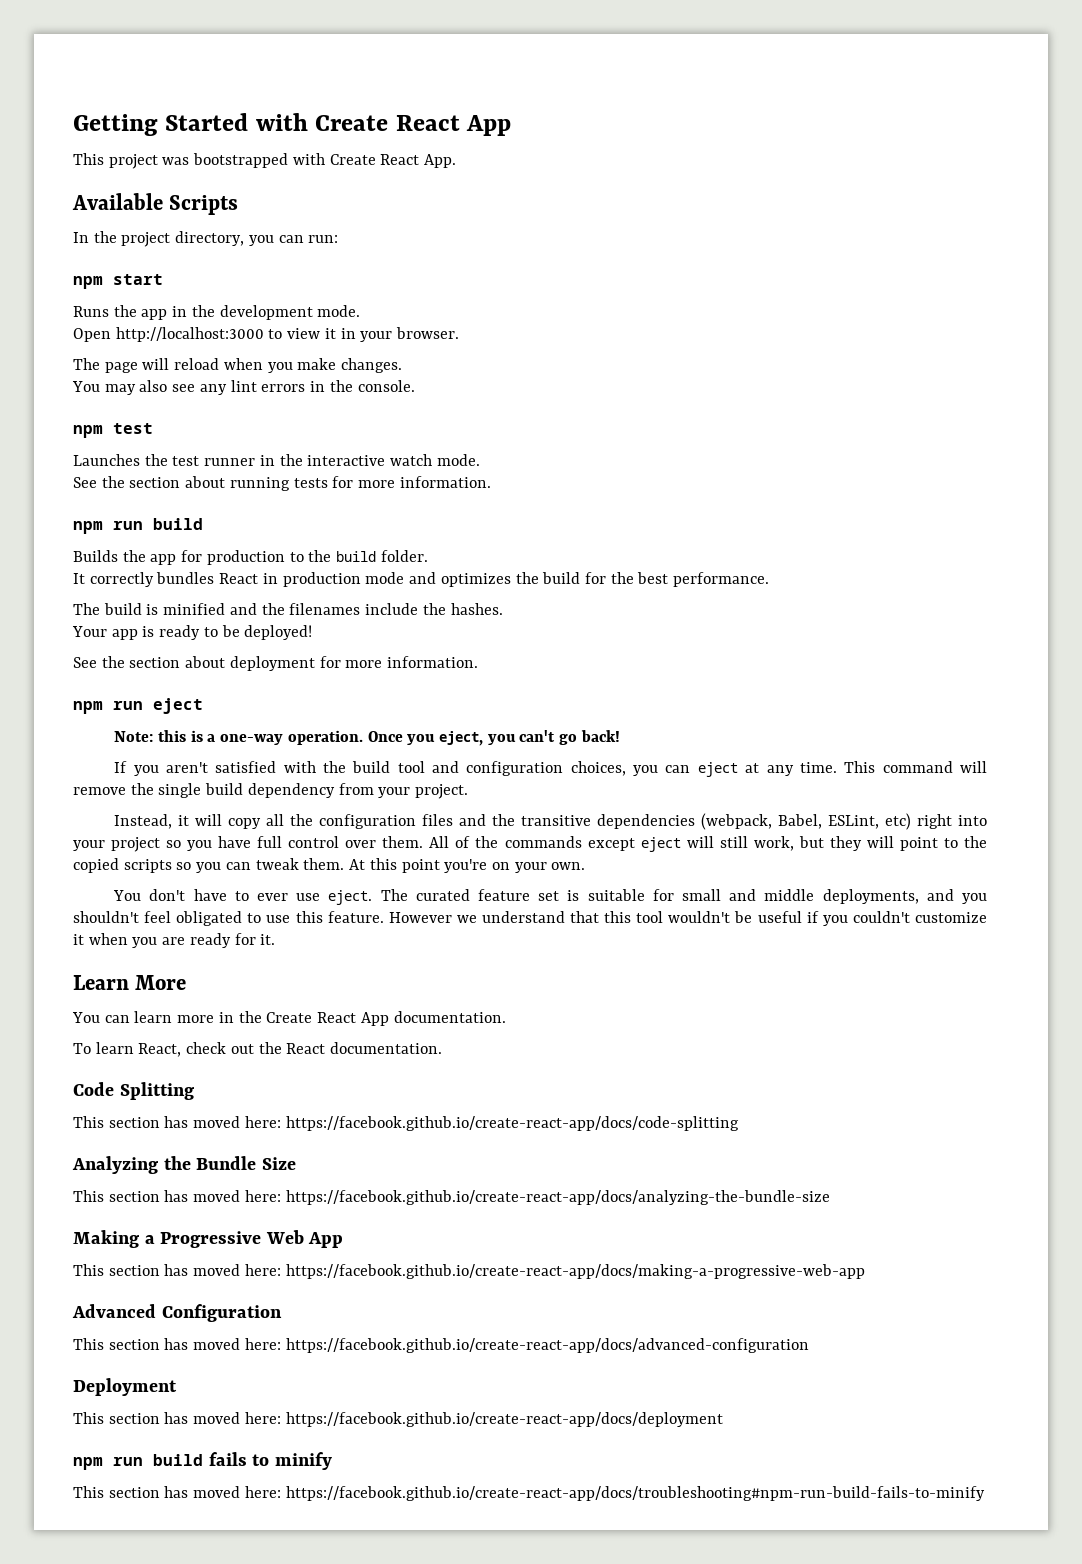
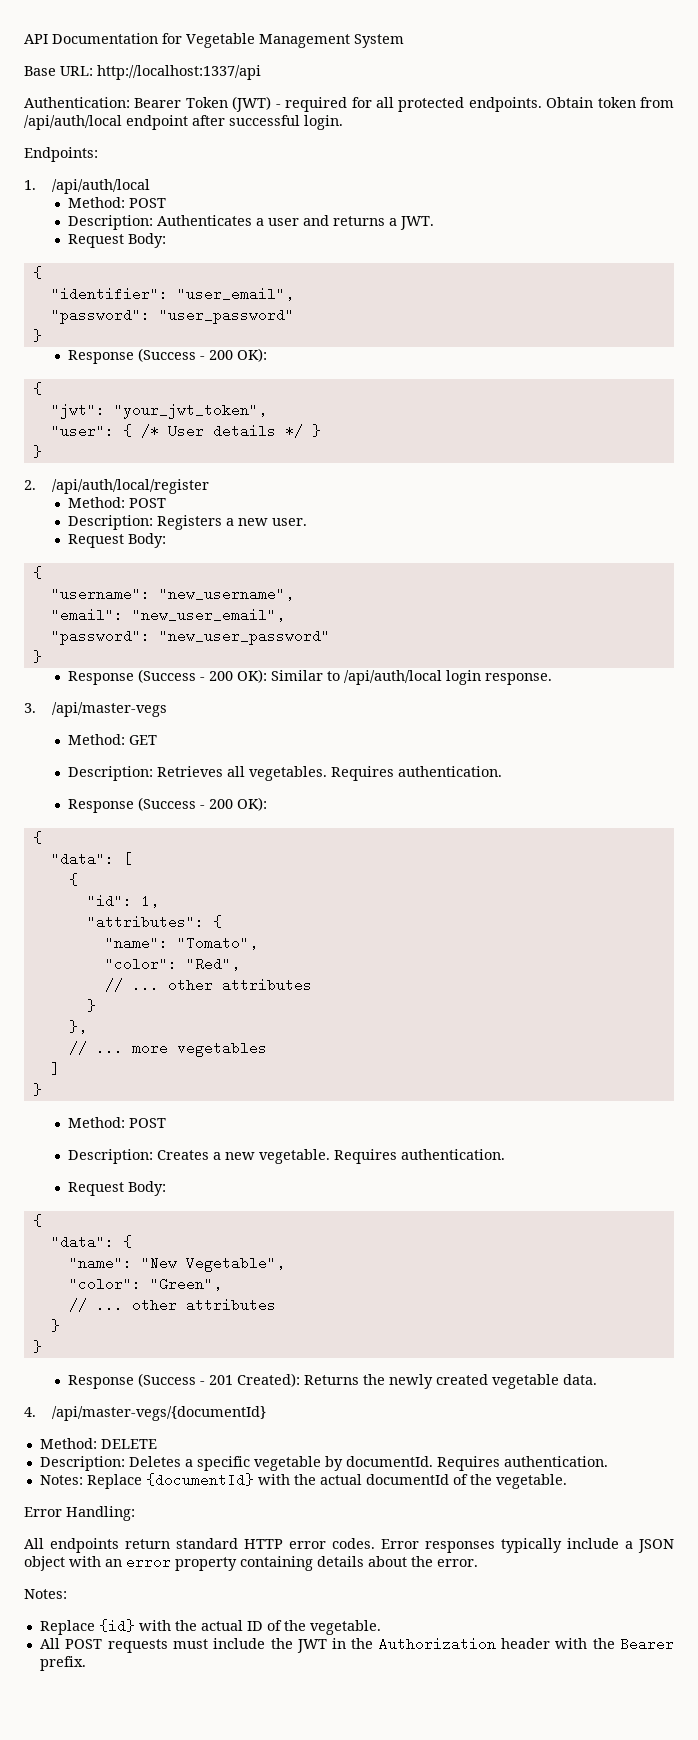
[73,113,512,136] [73,153,457,169] [72,193,239,215] [73,231,339,247] [73,274,163,289] [73,305,361,320] [73,327,460,342] [73,358,403,373] [72,380,415,395] [73,423,153,438] [73,454,480,466] [73,476,491,491] [73,518,203,534] [73,550,428,565] [73,572,770,587] [73,603,503,615] [72,625,313,640] [73,656,479,671] [73,698,203,714] [114,730,620,746] [114,761,987,777] [73,783,469,799] [114,813,987,830] [73,836,987,852] [73,858,586,873] [113,889,988,905] [73,911,987,926] [73,933,276,948] [73,975,187,990] [72,1011,506,1026] [73,1042,443,1057] [73,1082,194,1100] [73,1116,739,1131] [72,1156,296,1174] [73,1190,830,1205] [73,1230,344,1248] [73,1264,865,1279] [72,1304,282,1322] [73,1338,809,1353] [73,1378,177,1396] [73,1412,723,1427] [73,1452,332,1470] [73,1486,985,1501] Getting Started with Create React App // This project was bootstrapped with Create React App. // Available Scripts // In the project directory, you can run: // npm start // Runs the app in the development mode. // Open http://localhost:3000 to view it in your browser. // The page will reload when you make changes. // You may also see any lint errors in the console. // npm test // Launches the test runner in the interactive watch mode. // See the section about running tests for more information. // npm run build // Builds the app for production to the build folder. // It correctly bundles React in production mode and optimizes the build for the best performance. // The build is minified and the filenames include the hashes. // Your app is ready to be deployed! // See the section about deployment for more information. // npm run eject // Note: this is a one-way operation. Once you eject, you can't go back! // If you aren't satisfied with the build tool and configuration choices, you can eject at any time. This command will remove the single build dependency from your project. // Instead, it will copy all the configuration files and the transitive dependencies (webpack, Babel, ESLint, etc) right into your project so you have full control over them. All of the commands except eject will still work, but they will point to the copied scripts so you can tweak them. At this point you're on your own. // You don't have to ever use eject. The curated feature set is suitable for small and middle deployments, and you shouldn't feel obligated to use this feature. However we understand that this tool wouldn't be useful if you couldn't customize it when you are ready for it. // Learn More // You can learn more in the Create React App documentation. // To learn React, check out the React documentation. // Code Splitting // This section has moved here: https://facebook.github.io/create-react-app/docs/code-splitting // Analyzing the Bundle Size // This section has moved here: https://facebook.github.io/create-react-app/docs/analyzing-the-bundle-size // Making a Progressive Web App // This section has moved here: https://facebook.github.io/create-react-app/docs/making-a-progressive-web-app // Advanced Configuration // This section has moved here: https://facebook.github.io/create-react-app/docs/advanced-configuration // Deployment // This section has moved here: https://facebook.github.io/create-react-app/docs/deployment // npm run build fails to minify // This section has moved here: https://facebook.github.io/create-react-app/docs/troubleshooting#npm-run-build-fails-to-minify -> [24,33,404,48] [24,65,261,80] [24,96,674,112] [24,115,343,130] [24,147,98,162] [24,179,150,194] [67,197,166,208] [67,215,434,230] [67,233,166,248] [32,266,42,279] [50,287,294,301] [50,308,294,324] [32,329,42,342] [67,348,267,364] [32,382,42,395] [50,403,267,419] [50,424,321,438] [32,445,42,458] [24,479,209,494] [67,497,166,508] [67,515,307,530] [67,533,166,548] [32,566,42,579] [50,587,294,601] [50,608,285,622] [50,629,330,645] [32,650,42,663] [67,669,552,685] [24,702,167,717] [67,734,157,745] [67,766,502,781] [67,797,267,813] [32,831,42,844] [50,852,132,866] [68,873,78,886] [86,894,159,908] [86,915,222,929] [104,936,258,950] [104,957,240,971] [104,978,312,992] [86,999,96,1012] [68,1020,87,1034] [68,1041,267,1057] [50,1062,60,1076] [32,1083,42,1096] [67,1117,166,1128] [67,1149,505,1164] [67,1181,166,1196] [32,1214,42,1227] [50,1235,132,1249] [68,1256,285,1272] [68,1277,222,1291] [68,1298,276,1312] [50,1319,60,1332] [32,1340,42,1353] [67,1373,597,1389] [24,1406,266,1421] [39,1438,157,1449] [39,1456,608,1471] [39,1473,567,1489] [24,1506,135,1521] [24,1538,674,1553] [24,1555,478,1571] [24,1589,67,1599] [39,1619,381,1635] [39,1637,675,1653] [39,1656,86,1671] API Documentation for Vegetable Management System // Base URL: http://localhost:1337/api // Authentication: Bearer Token (JWT) - required for all protected endpoints. Obtain token from /api/auth/local endpoint after successful login. // Endpoints: // 1. /api/auth/local // Method: POST // Description: Authenticates a user and returns a JWT. // Request Body: // { // "identifier": "user_email", // "password": "user_password" // } // Response (Success - 200 OK): // { // "jwt": "your_jwt_token", // "user": { /* User details */ } // } // 2. /api/auth/local/register // Method: POST // Description: Registers a new user. // Request Body: // { // "username": "new_username", // "email": "new_user_email", // "password": "new_user_password" // } // Response (Success - 200 OK): Similar to /api/auth/local login response. // 3. /api/master-vegs // Method: GET // Description: Retrieves all vegetables. Requires authentication. // Response (Success - 200 OK): // { // "data": [ // { // "id": 1, // "attributes": { // "name": "Tomato", // "color": "Red", // // ... other attributes // } // }, // // ... more vegetables // ] // } // Method: POST // Description: Creates a new vegetable. Requires authentication. // Request Body: // { // "data": { // "name": "New Vegetable", // "color": "Green", // // ... other attributes // } // } // Response (Success - 201 Created): Returns the newly created vegetable data. // 4. /api/master-vegs/{documentId} // Method: DELETE // Description: Deletes a specific vegetable by documentId. Requires authentication. // Notes: Replace {documentId} with the actual documentId of the vegetable. // Error Handling: // All endpoints return standard HTTP error codes. Error responses typically include a JSON object with an error property containing details about the error. // Notes: // Replace {id} with the actual ID of the vegetable. // All POST requests must include the JWT in the Authorization header with the Bearer prefix.

